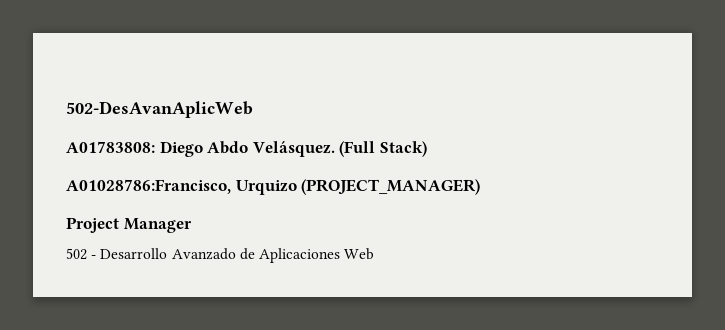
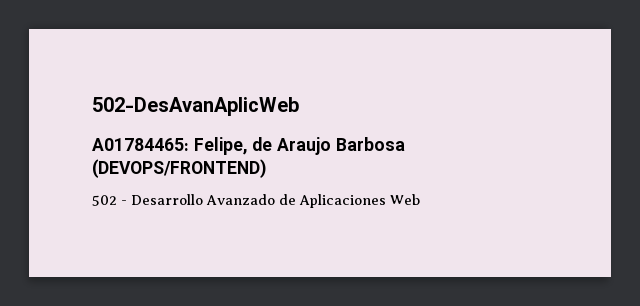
[66,141,427,157] [66,179,481,195] [66,217,192,233] A01783808: Diego Abdo Velásquez. (Full Stack) // A01028786:Francisco, Urquizo (PROJECT_MANAGER) // Project Manager -> [92,137,405,155] [92,159,267,178] A01784465: Felipe, de Araujo Barbosa (DEVOPS/FRONTEND)

